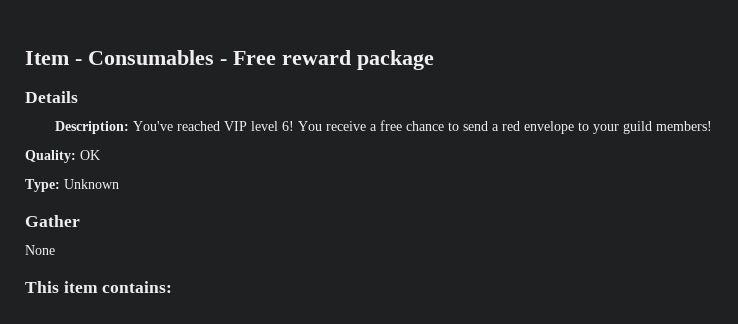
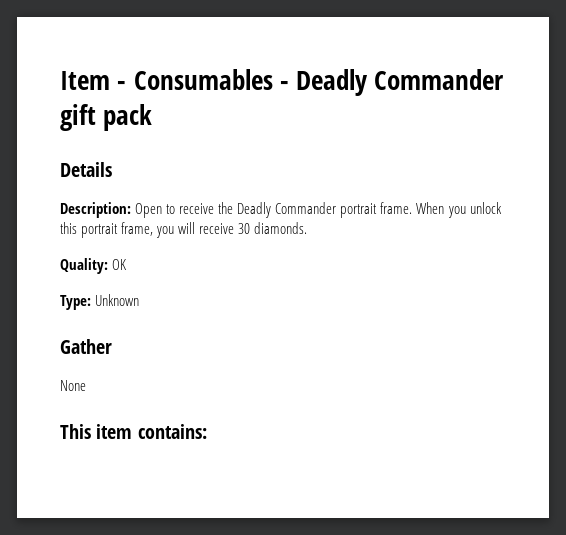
[233,50,434,70] [25,91,78,103] [54,120,712,134] Free reward package // Details // Description: You've reached VIP level 6! You receive a free chance to send a red envelope to your guild members! -> [296,69,505,96] [60,104,153,131] [60,162,112,177] [60,202,502,218] [60,222,308,238] Deadly Commander gift pack // Details // Description: Open to receive the Deadly Commander portrait frame. When you unlock this portrait frame, you will receive 30 diamonds.

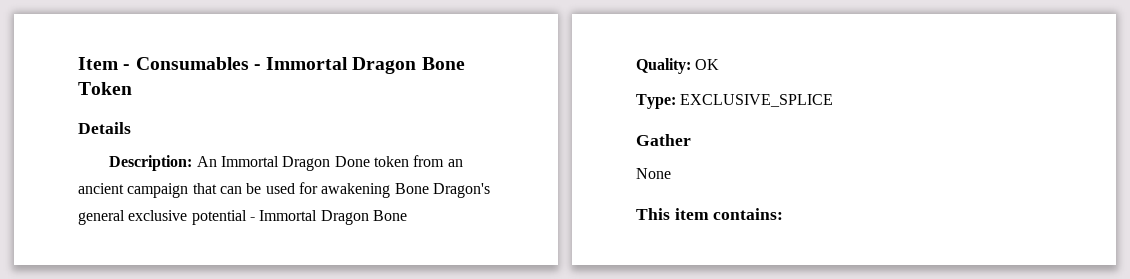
[296,69,505,96] [60,104,153,131] [60,162,112,177] [60,202,502,218] [60,222,308,238] Deadly Commander gift pack // Details // Description: Open to receive the Deadly Commander portrait frame. When you unlock this portrait frame, you will receive 30 diamonds. -> [266,57,465,74] [78,82,132,95] [78,122,131,134] [109,155,463,171] [78,182,490,198] [78,210,407,225] Immortal Dragon Bone Token // Details // Description: An Immortal Dragon Done token from an ancient campaign that can be used for awakening Bone Dragon's general exclusive potential - Immortal Dragon Bone
[95,294,140,306] Unknown -> [680,94,834,107] EXCLUSIVE_SPLICE

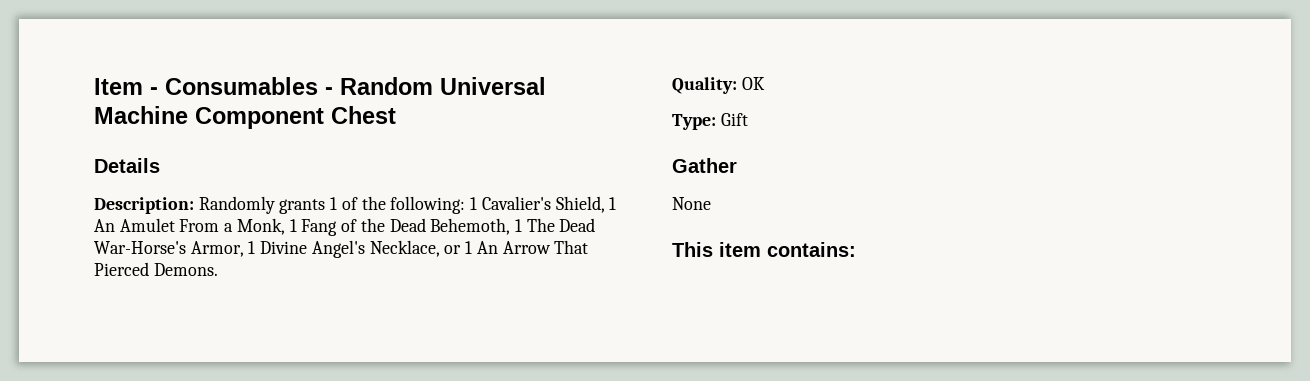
[266,57,465,74] [78,82,132,95] [78,122,131,134] [109,155,463,171] [78,182,490,198] [78,210,407,225] Immortal Dragon Bone Token // Details // Description: An Immortal Dragon Done token from an ancient campaign that can be used for awakening Bone Dragon's general exclusive potential - Immortal Dragon Bone -> [340,77,546,95] [94,106,396,129] [94,158,160,173] [94,196,617,214] [94,218,596,236] [94,240,589,258] [94,262,218,276] Random Universal Machine Component Chest // Details // Description: Randomly grants 1 of the following: 1 Cavalier's Shield, 1 An Amulet From a Monk, 1 Fang of the Dead Behemoth, 1 The Dead War-Horse's Armor, 1 Divine Angel's Necklace, or 1 An Arrow That Pierced Demons.
[680,94,834,107] EXCLUSIVE_SPLICE -> [720,113,748,126] Gift

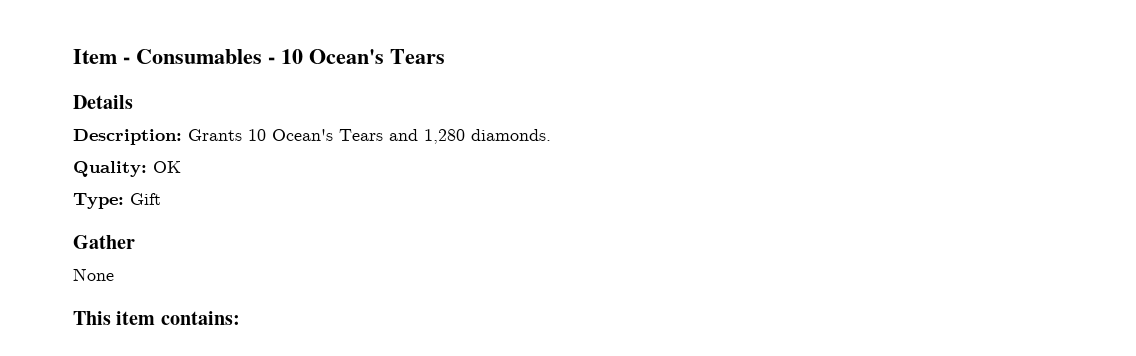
[340,77,546,95] [94,106,396,129] [94,158,160,173] [94,196,617,214] [94,218,596,236] [94,240,589,258] [94,262,218,276] Random Universal Machine Component Chest // Details // Description: Randomly grants 1 of the following: 1 Cavalier's Shield, 1 An Amulet From a Monk, 1 Fang of the Dead Behemoth, 1 The Dead War-Horse's Armor, 1 Divine Angel's Necklace, or 1 An Arrow That Pierced Demons. -> [281,49,445,64] [73,95,133,109] [73,129,551,145] 10 Ocean's Tears // Details // Description: Grants 10 Ocean's Tears and 1,280 diamonds.

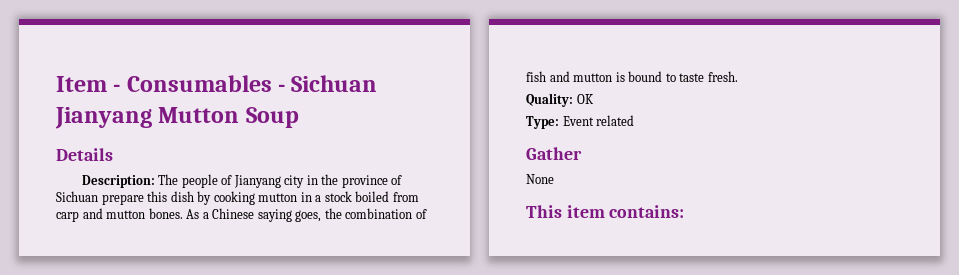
[281,49,445,64] [73,95,133,109] [73,129,551,145] 10 Ocean's Tears // Details // Description: Grants 10 Ocean's Tears and 1,280 diamonds. -> [291,75,378,92] [55,107,299,129] [56,148,113,161] [81,174,403,188] [56,191,419,205] [56,208,427,222] [526,71,738,82] Sichuan Jianyang Mutton Soup // Details // Description: The people of Jianyang city in the province of Sichuan prepare this dish by cooking mutton in a stock boiled from carp and mutton bones. As a Chinese saying goes, the combination of fish and mutton is bound to taste fresh.
[130,193,161,205] Gift -> [562,115,635,126] Event related

